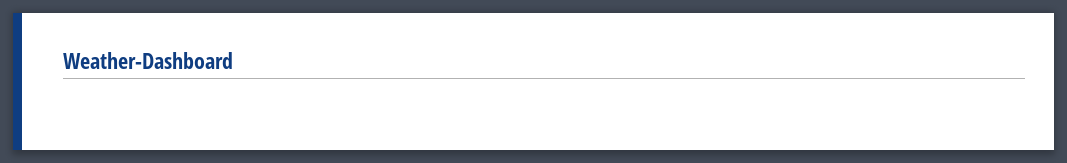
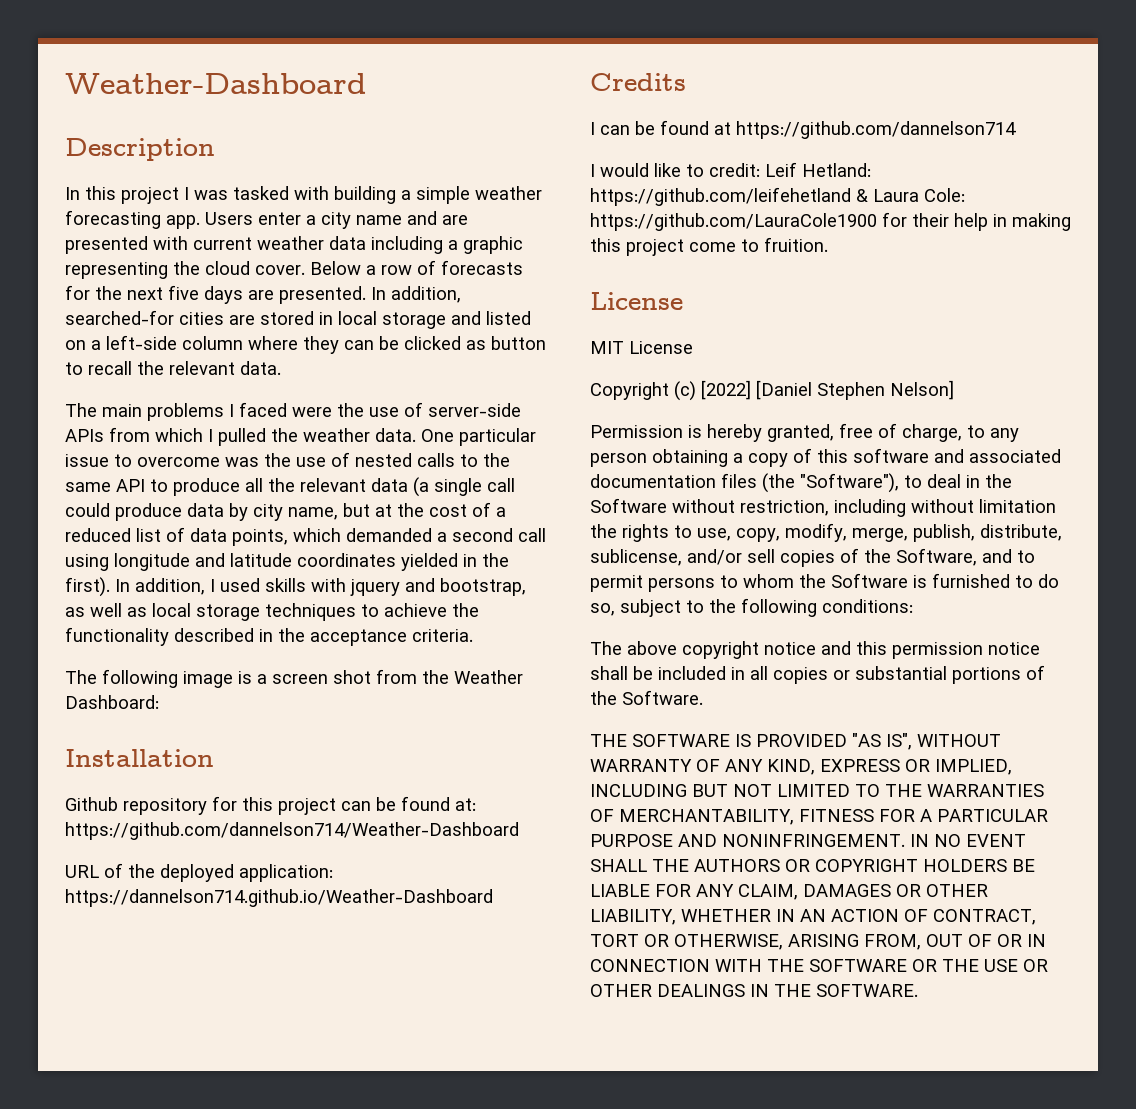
(233, 60) none -> [65,138,215,161] [65,186,542,204] [65,210,468,229] [65,236,523,254] [65,260,523,279] [65,285,461,304] [65,310,531,329] [65,335,546,354] [65,361,281,375] [65,402,521,421] [65,427,536,446] [65,452,510,467] [65,477,515,497] [65,502,506,521] [65,527,546,546] [65,553,509,571] [65,577,526,597] [65,603,479,621] [65,627,473,646] [65,669,523,688] [65,695,159,709] [65,749,214,767] [65,796,476,815] [65,822,519,840] [65,863,333,882] [65,889,493,907] [590,73,686,91] [590,120,1016,139] [590,162,871,177] [590,187,965,206] [590,212,1071,231] [590,237,828,256] [590,292,683,310] [590,341,693,354] [590,380,954,401] [590,423,1019,442] [590,448,1061,467] [590,473,1012,493] [590,498,1056,517] [590,523,1062,542] [590,548,1035,567] [590,573,1059,592] [590,598,913,617] [590,641,1040,659] [590,665,1045,684] [590,690,703,705] [590,733,1001,750] [590,759,1012,775] [590,784,1044,797] [590,809,1048,825] [590,834,1026,847] [590,859,1035,872] [590,884,988,900] [590,909,1036,925] [590,934,1046,950] [590,959,1048,972] [590,984,918,997] // Description // In this project I was tasked with building a simple weather forecasting app. Users enter a city name and are presented with current weather data including a graphic representing the cloud cover. Below a row of forecasts for the next five days are presented. In addition, searched-for cities are stored in local storage and listed on a left-side column where they can be clicked as button to recall the relevant data. // The main problems I faced were the use of server-side APIs from which I pulled the weather data. One particular issue to overcome was the use of nested calls to the same API to produce all the relevant data (a single call could produce data by city name, but at the cost of a reduced list of data points, which demanded a second call using longitude and latitude coordinates yielded in the first). In addition, I used skills with jquery and bootstrap, as well as local storage techniques to achieve the functionality described in the acceptance criteria. // The following image is a screen shot from the Weather Dashboard: // Installation // Github repository for this project can be found at: https://github.com/dannelson714/Weather-Dashboard // URL of the deployed application: https://dannelson714.github.io/Weather-Dashboard // Credits // I can be found at https://github.com/dannelson714 // I would like to credit: Leif Hetland: https://github.com/leifehetland & Laura Cole: https://github.com/LauraCole1900 for their help in making this project come to fruition. // License // MIT License // Copyright (c) [2022] [Daniel Stephen Nelson] // Permission is hereby granted, free of charge, to any person obtaining a copy of this software and associated documentation files (the "Software"), to deal in the Software without restriction, including without limitation the rights to use, copy, modify, merge, publish, distribute, sublicense, and/or sell copies of the Software, and to permit persons to whom the Software is furnished to do so, subject to the following conditions: // The above copyright notice and this permission notice shall be included in all copies or substantial portions of the Software. // THE SOFTWARE IS PROVIDED "AS IS", WITHOUT WARRANTY OF ANY KIND, EXPRESS OR IMPLIED, INCLUDING BUT NOT LIMITED TO THE WARRANTIES OF MERCHANTABILITY, FITNESS FOR A PARTICULAR PURPOSE AND NONINFRINGEMENT. IN NO EVENT SHALL THE AUTHORS OR COPYRIGHT HOLDERS BE LIABLE FOR ANY CLAIM, DAMAGES OR OTHER LIABILITY, WHETHER IN AN ACTION OF CONTRACT, TORT OR OTHERWISE, ARISING FROM, OUT OF OR IN CONNECTION WITH THE SOFTWARE OR THE USE OR OTHER DEALINGS IN THE SOFTWARE.

